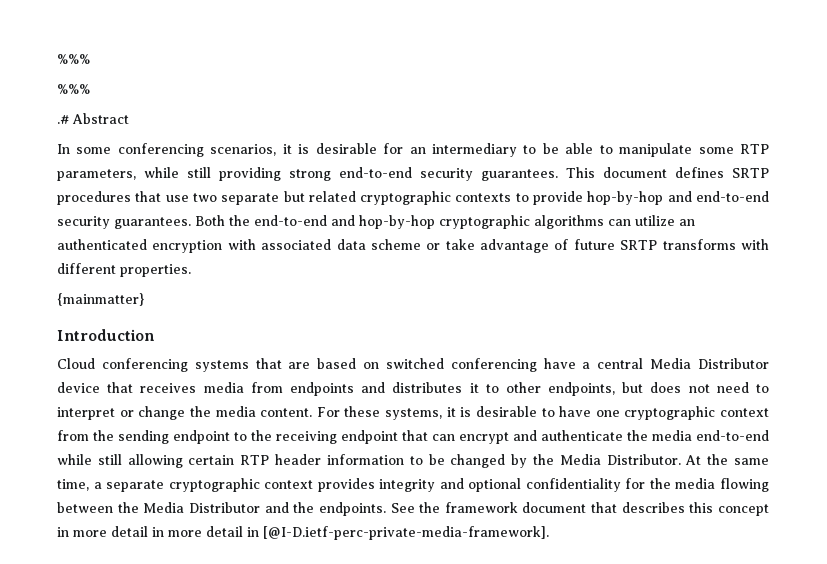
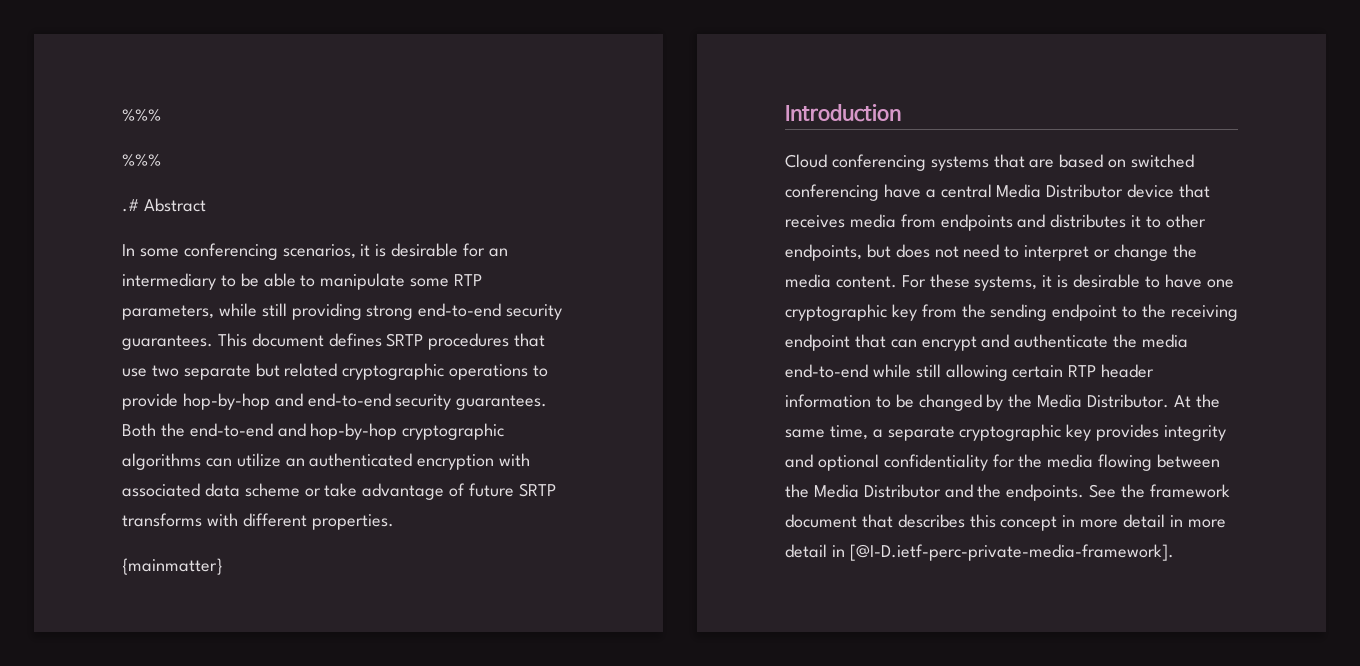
[455,193,512,202] contexts -> [449,364,529,380] operations
[720,408,769,417] context -> [891,304,917,321] key
[264,480,314,489] context -> [1066,424,1092,441] key

